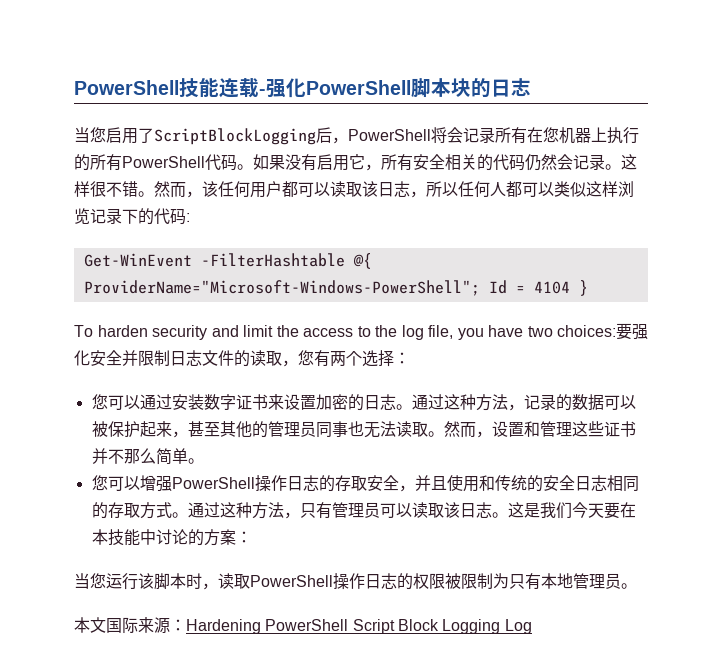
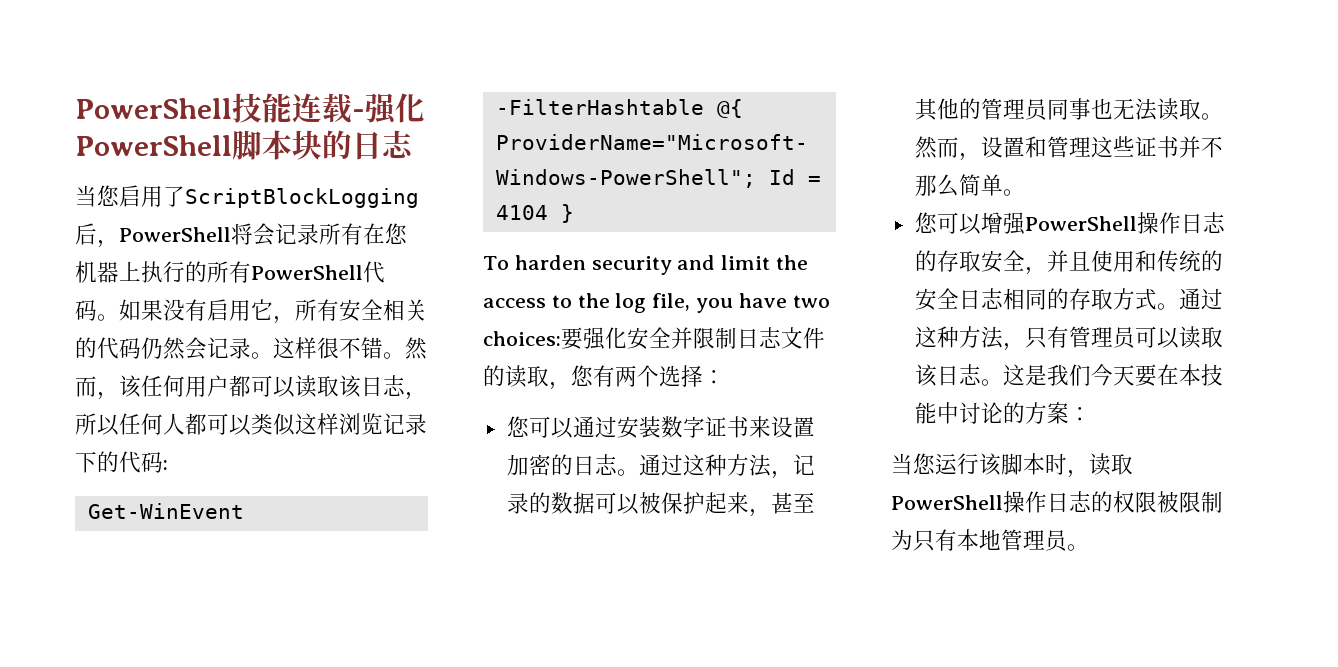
[74,617,532,634] // 本文国际来源：Hardening PowerShell Script Block Logging Log -> (1089, 547) none

